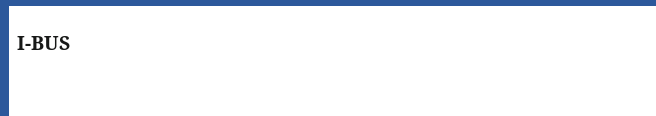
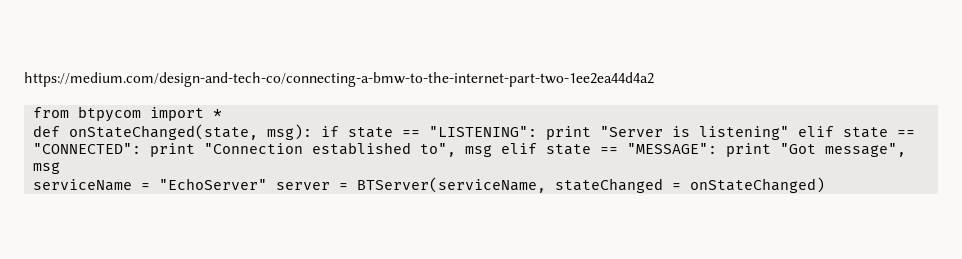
[17,36,70,50] I-BUS -> [24,72,654,87] [33,106,223,122] [33,124,916,140] [33,142,907,157] [33,162,61,174] [33,177,826,193] https://medium.com/design-and-tech-co/connecting-a-bmw-to-the-internet-part-two-1ee2ea44d4a2 // from btpycom import * // def onStateChanged(state, msg): if state == "LISTENING": print "Server is listening" elif state == "CONNECTED": print "Connection established to", msg elif state == "MESSAGE": print "Got message", msg // serviceName = "EchoServer" server = BTServer(serviceName, stateChanged = onStateChanged)

